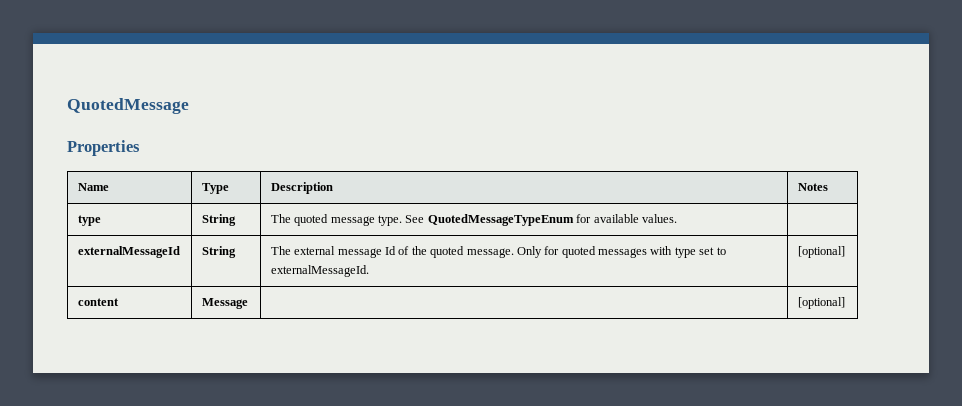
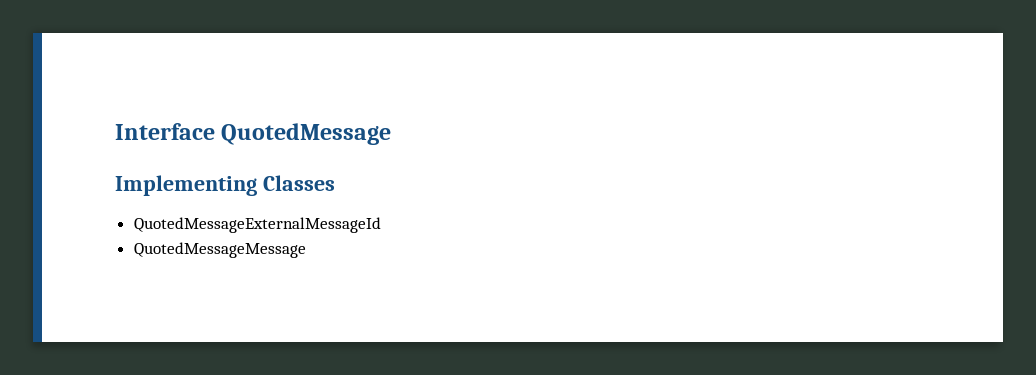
(67, 106) none -> [115,123,215,140] Interface
[67,140,140,156] [77,183,109,191] [201,183,229,194] [270,182,333,194] [797,183,828,191] [77,215,101,226] [201,214,236,226] [270,214,677,226] [77,246,180,258] [201,246,236,258] [270,246,726,258] [270,265,369,277] [797,246,845,258] [77,298,119,306] [201,298,248,309] [797,297,845,309] Properties // Name | Type | Description | Notes // type | String | The quoted message type. See QuotedMessageTypeEnum for available values. | // externalMessageId | String | The external message Id of the quoted message. Only for quoted messages with type set to externalMessageId. | [optional] // content | Message | | [optional] -> [115,175,335,196] [133,217,381,233] [133,242,306,258] Implementing Classes // QuotedMessageExternalMessageId // QuotedMessageMessage

